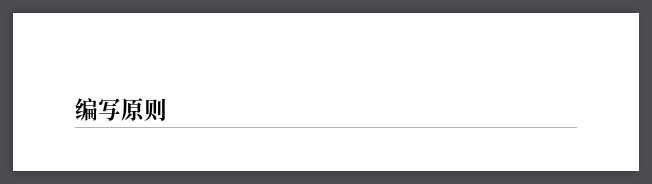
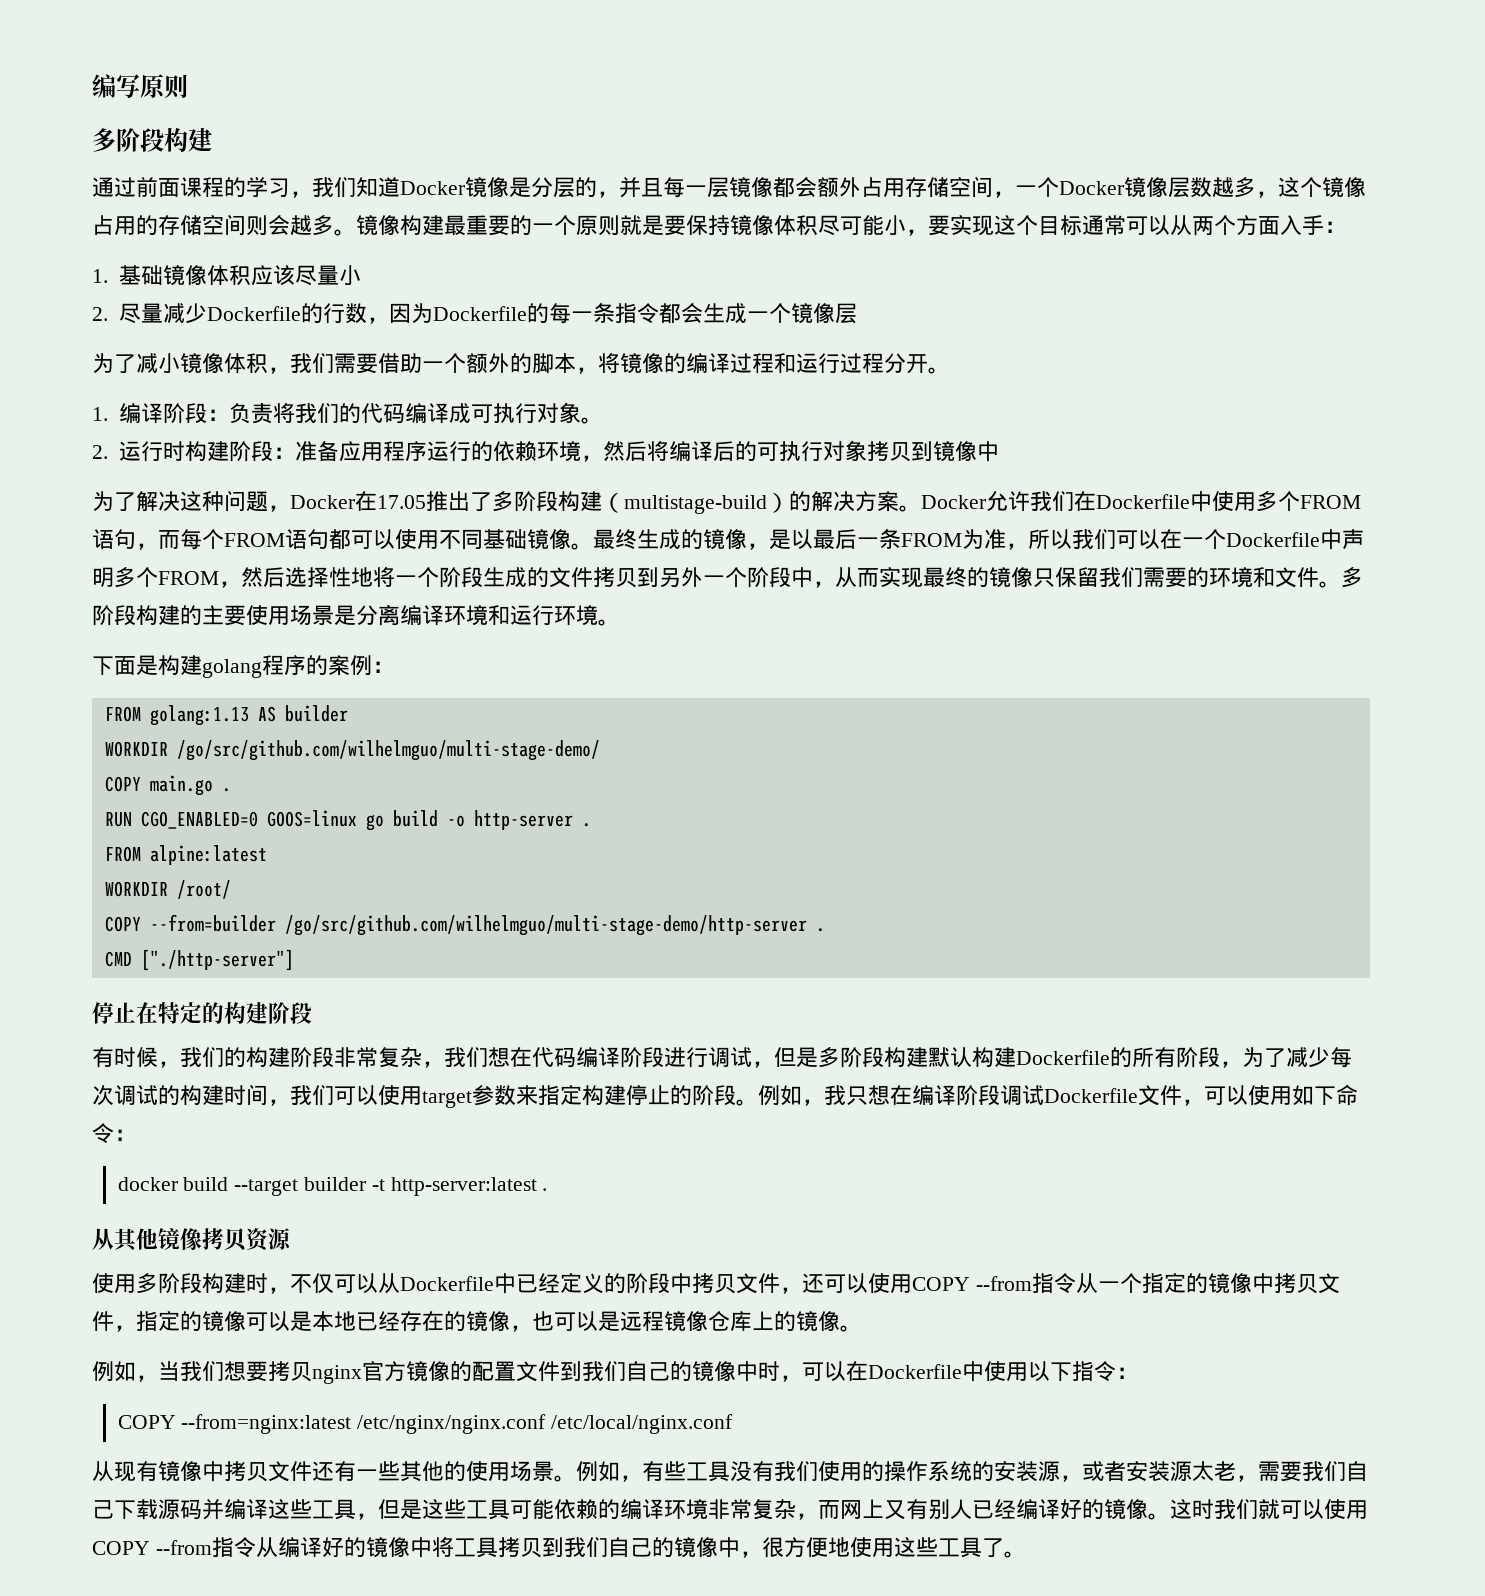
(167, 110) none -> [92,128,212,152] [92,176,1366,198] [92,214,1346,236] [92,265,361,286] [92,303,857,324] [92,352,950,374] [92,402,603,424] [92,440,999,462] [92,490,1361,514] [92,529,1364,550] [92,566,1363,588] [92,604,620,626] [92,655,394,678] [104,705,348,726] [104,740,600,761] [104,775,231,796] [104,810,591,831] [104,845,267,865] [104,880,231,899] [104,914,825,936] [104,949,294,971] [92,1002,312,1024] [92,1047,1352,1068] [92,1084,1358,1108] [92,1123,136,1144] [117,1177,548,1196] [92,1228,291,1252] [92,1273,1340,1294] [92,1311,862,1332] [92,1361,1138,1384] [117,1414,734,1434] [92,1461,1368,1482] [92,1499,1368,1520] [92,1536,1026,1558] // 多阶段构建 // 通过前面课程的学习，我们知道Docker镜像是分层的，并且每一层镜像都会额外占用存储空间，一个Docker镜像层数越多，这个镜像占用的存储空间则会越多。镜像构建最重要的一个原则就是要保持镜像体积尽可能小，要实现这个目标通常可以从两个方面入手： // 1.基础镜像体积应该尽量小 // 2.尽量减少Dockerfile的行数，因为Dockerfile的每一条指令都会生成一个镜像层 // 为了减小镜像体积，我们需要借助一个额外的脚本，将镜像的编译过程和运行过程分开。 // 1.编译阶段：负责将我们的代码编译成可执行对象。 // 2.运行时构建阶段：准备应用程序运行的依赖环境，然后将编译后的可执行对象拷贝到镜像中 // 为了解决这种问题，Docker在17.05推出了多阶段构建（multistage-build）的解决方案。Docker允许我们在Dockerfile中使用多个FROM语句，而每个FROM语句都可以使用不同基础镜像。最终生成的镜像，是以最后一条FROM为准，所以我们可以在一个Dockerfile中声明多个FROM，然后选择性地将一个阶段生成的文件拷贝到另外一个阶段中，从而实现最终的镜像只保留我们需要的环境和文件。多阶段构建的主要使用场景是分离编译环境和运行环境。 // 下面是构建golang程序的案例： // FROM golang:1.13 AS builder // WORKDIR /go/src/github.com/wilhelmguo/multi-stage-demo/ // COPY main.go . // RUN CGO_ENABLED=0 GOOS=linux go build -o http-server . // FROM alpine:latest // WORKDIR /root/ // COPY --from=builder /go/src/github.com/wilhelmguo/multi-stage-demo/http-server . // CMD ["./http-server"] // 停止在特定的构建阶段 // 有时候，我们的构建阶段非常复杂，我们想在代码编译阶段进行调试，但是多阶段构建默认构建Dockerfile的所有阶段，为了减少每次调试的构建时间，我们可以使用target参数来指定构建停止的阶段。例如，我只想在编译阶段调试Dockerfile文件，可以使用如下命令： // docker build --target builder -t http-server:latest . // 从其他镜像拷贝资源 // 使用多阶段构建时，不仅可以从Dockerfile中已经定义的阶段中拷贝文件，还可以使用COPY --from指令从一个指定的镜像中拷贝文件，指定的镜像可以是本地已经存在的镜像，也可以是远程镜像仓库上的镜像。 // 例如，当我们想要拷贝nginx官方镜像的配置文件到我们自己的镜像中时，可以在Dockerfile中使用以下指令： // COPY --from=nginx:latest /etc/nginx/nginx.conf /etc/local/nginx.conf // 从现有镜像中拷贝文件还有一些其他的使用场景。例如，有些工具没有我们使用的操作系统的安装源，或者安装源太老，需要我们自己下载源码并编译这些工具，但是这些工具可能依赖的编译环境非常复杂，而网上又有别人已经编译好的镜像。这时我们就可以使用COPY --from指令从编译好的镜像中将工具拷贝到我们自己的镜像中，很方便地使用这些工具了。

